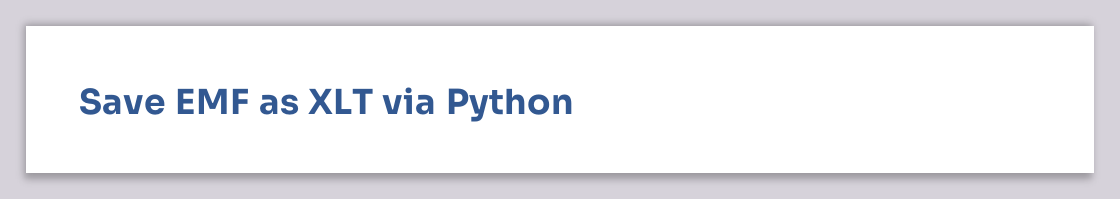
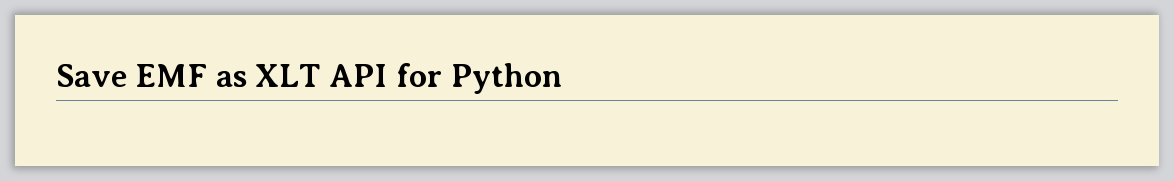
[382,87,437,115] via -> [329,63,442,87] API for

